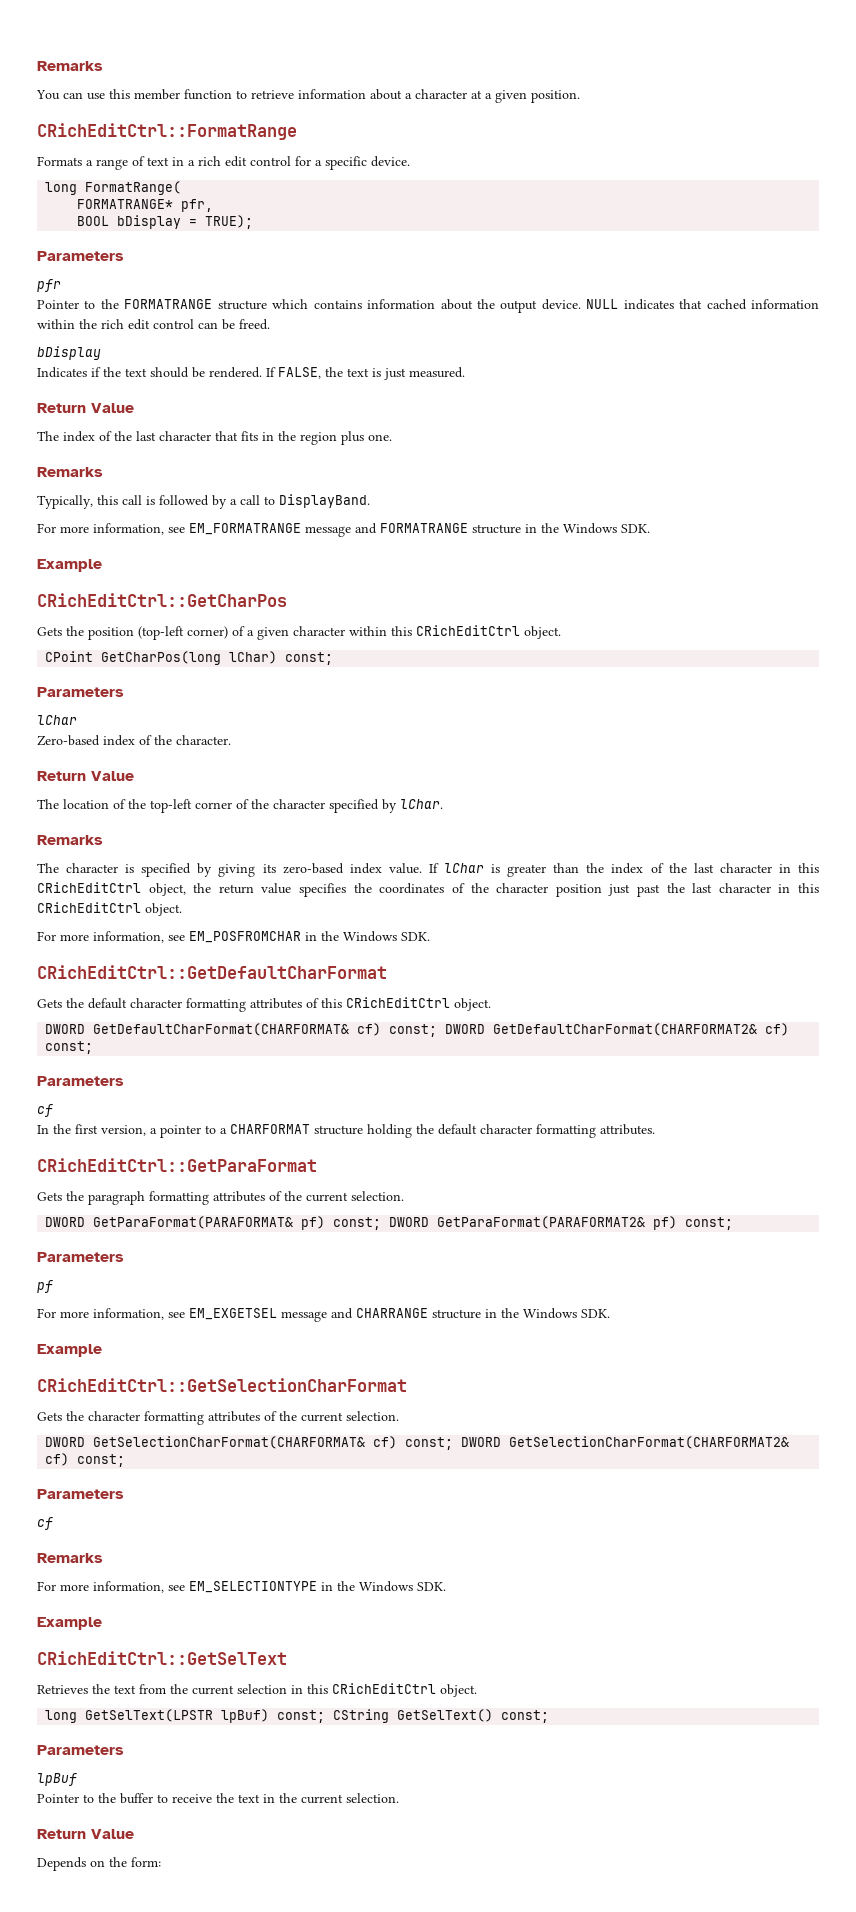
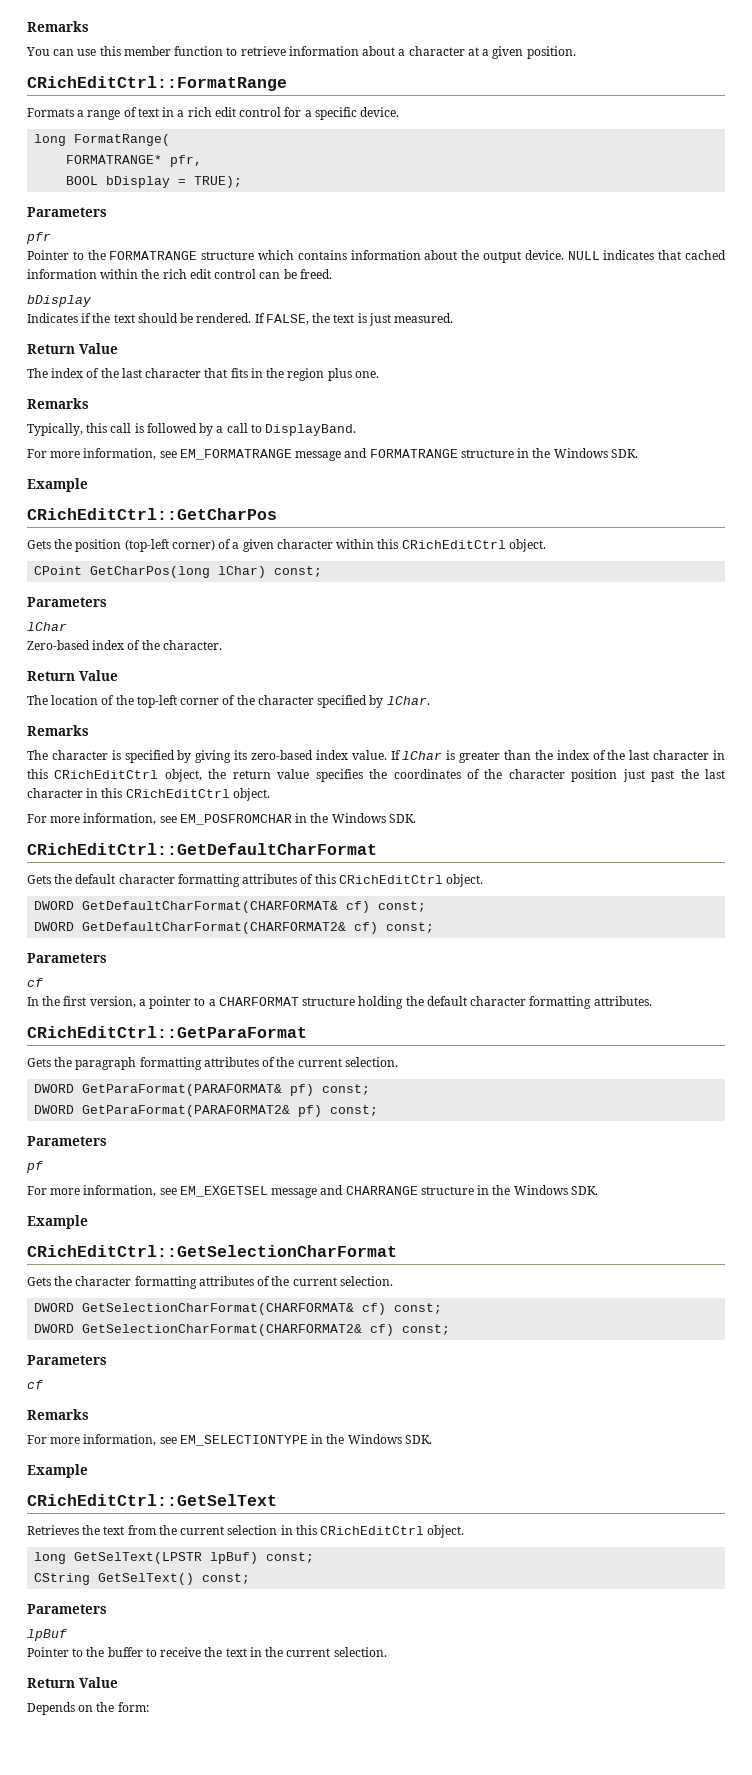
(438, 1030) none -> (427, 906) //
(382, 1223) none -> (371, 1089) //
(454, 1443) none -> (443, 1308) //
(326, 1716) none -> (315, 1557) //

